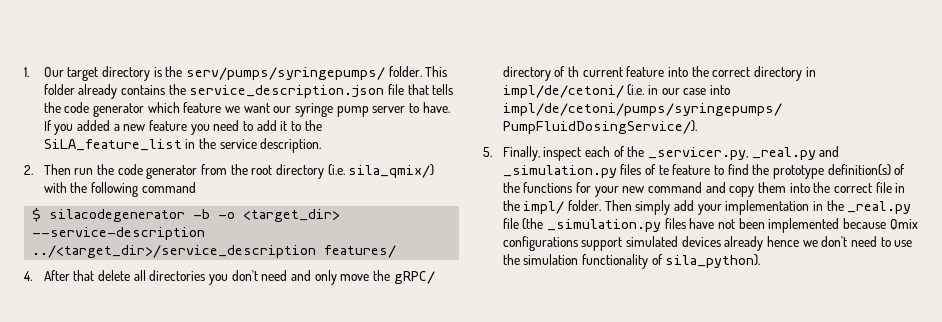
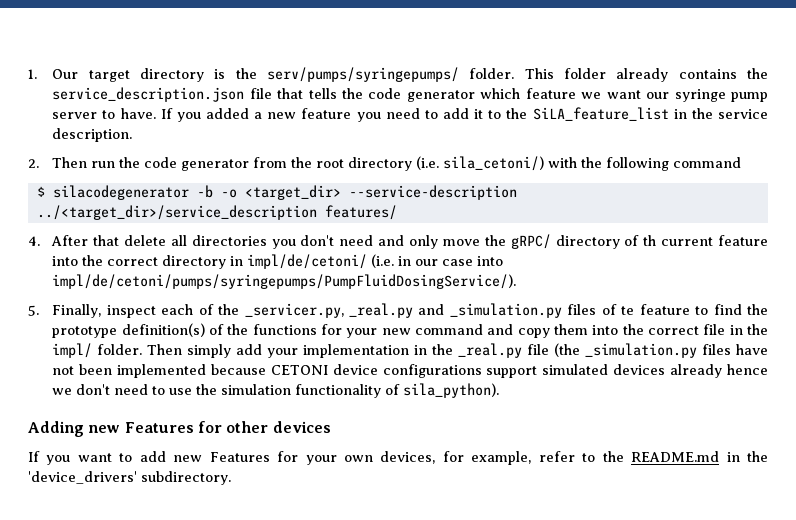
[348,164,435,178] sila_qmix/) -> [443,156,545,171] sila_cetoni/)
[889,219,918,230] Qmix -> [270,364,378,375] CETONI device
(761, 261) none -> [28,421,331,437] [28,451,769,465] [28,471,231,485] // Adding new Features for other devices // If you want to add new Features for your own devices, for example, refer to the README.md in the 'device_drivers' subdirectory.

